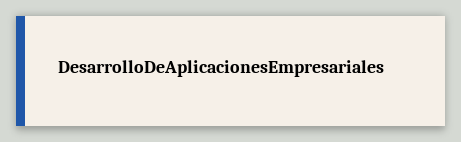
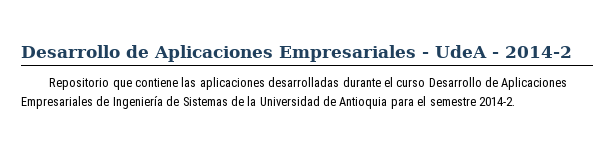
[58,60,384,77] DesarrolloDeAplicacionesEmpresariales -> [21,45,572,62] [49,77,568,90] [21,96,515,109] Desarrollo de Aplicaciones Empresariales - UdeA - 2014-2 // Repositorio que contiene las aplicaciones desarrolladas durante el curso Desarrollo de Aplicaciones Empresariales de Ingeniería de Sistemas de la Universidad de Antioquia para el semestre 2014-2.

